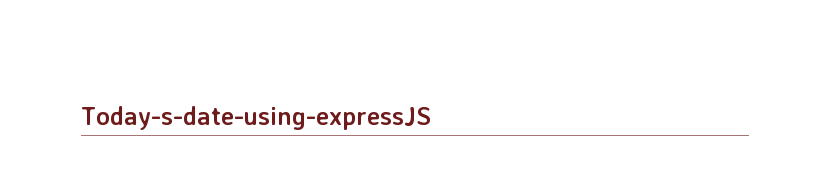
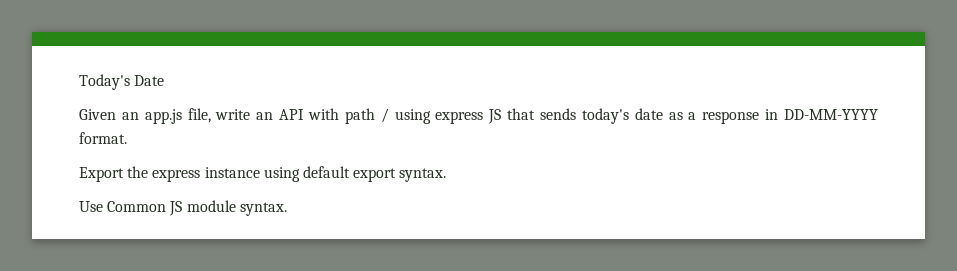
[81,106,431,130] Today-s-date-using-expressJS -> [79,74,165,90] [79,108,878,124] [79,132,127,144] [79,166,447,182] [79,200,287,216] Today's Date // Given an app.js file, write an API with path / using express JS that sends today's date as a response in DD-MM-YYYY format. // Export the express instance using default export syntax. // Use Common JS module syntax.

